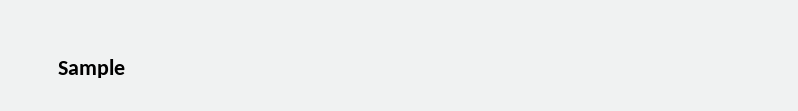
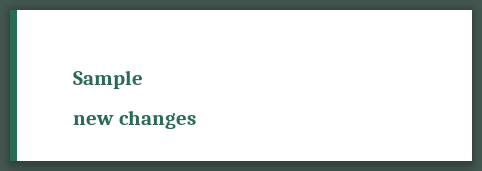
(125, 68) none -> [73,110,196,129] // new changes

